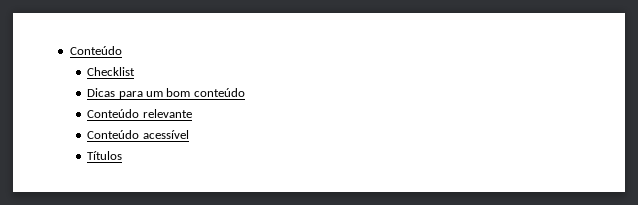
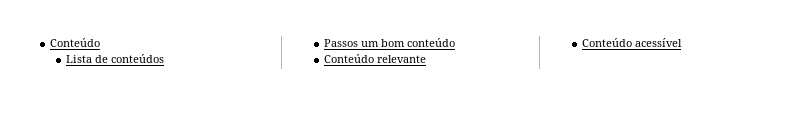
[87,67,136,76] [87,88,143,99] Checklist // Dicas para -> [65,54,164,63] [323,39,358,47] Lista de conteúdos // Passos
[87,151,123,160] // Títulos -> (682, 42) none

